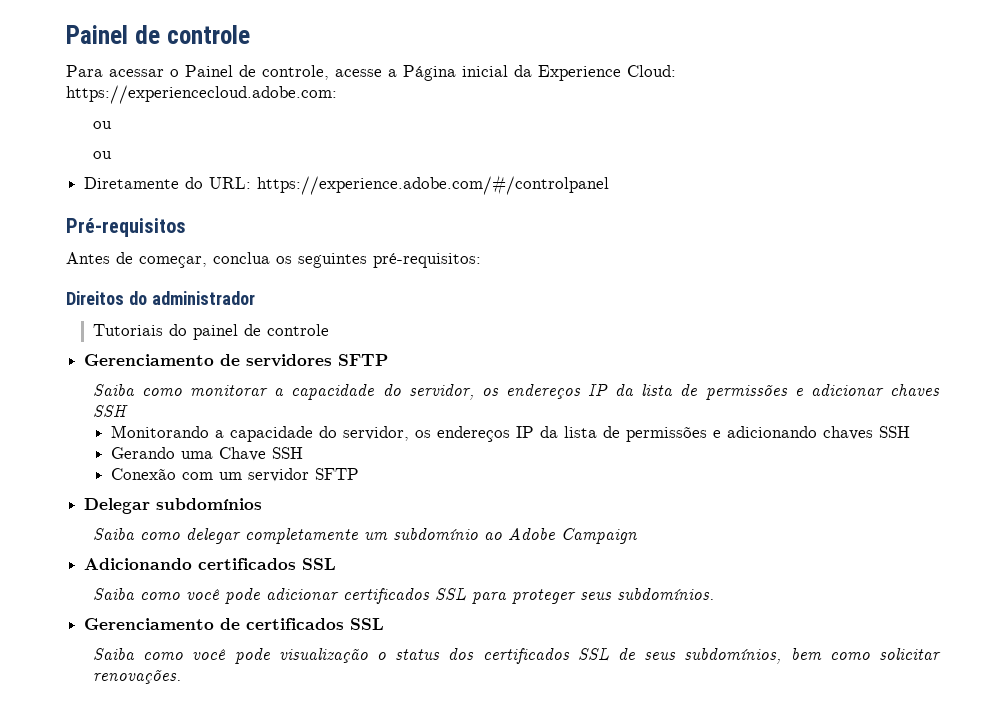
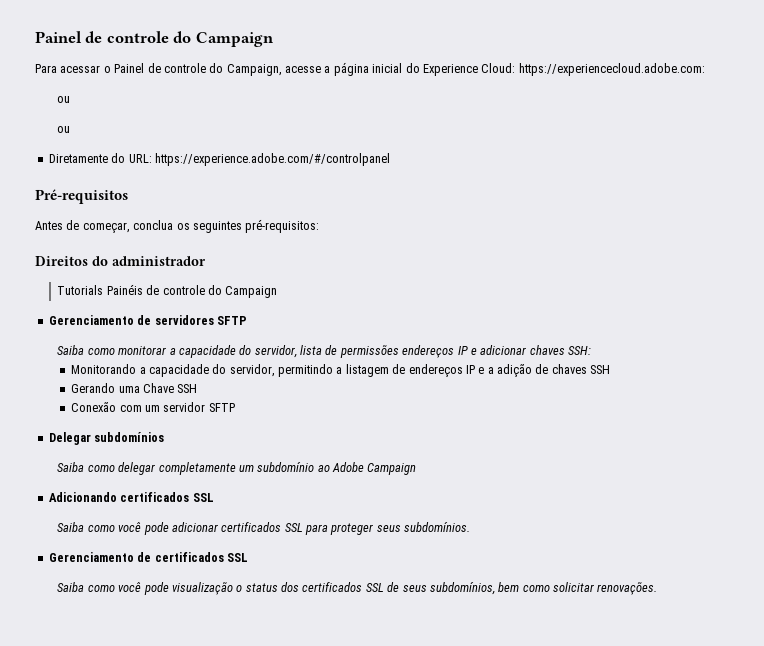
[66,25,250,44] Painel de controle -> [35,31,274,47] Painel de controle do Campaign
[262,65,532,81] controle, acesse a Página inicial da -> [163,62,420,76] controle do Campaign, acesse a página inicial do
[92,324,329,340] Tutoriais do painel de controle -> [57,284,278,298] Tutorials Painéis de controle do Campaign
[481,384,788,400] os endereços IP da lista de permissões -> [300,345,468,358] lista de permissões endereços IP
[92,405,128,417] SSH -> [568,346,592,355] SSH:
[415,426,818,442] os endereços IP da lista de permissões e adicionando -> [278,364,549,377] permitindo a listagem de endereços IP e a adição de

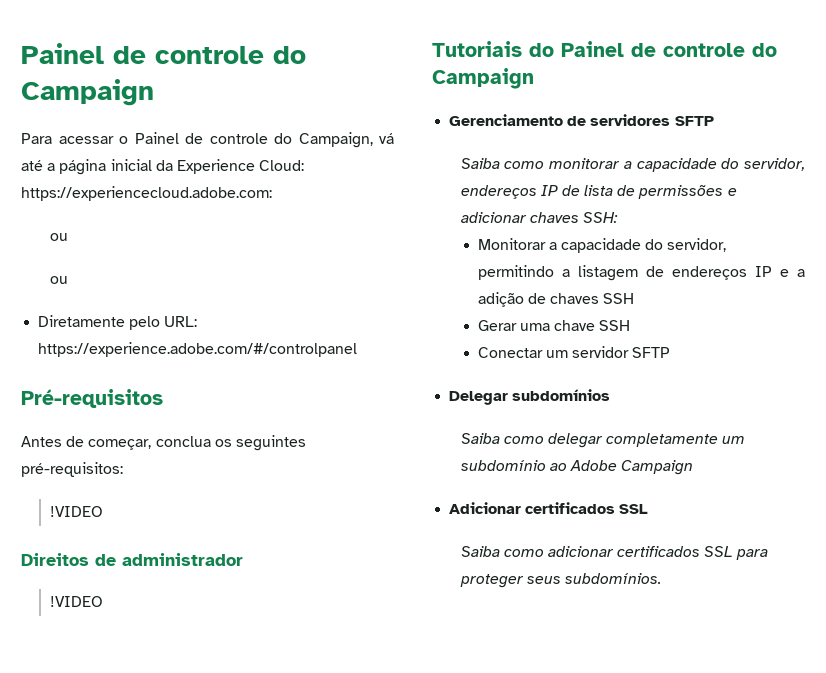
[285,66,321,73] acesse -> [379,133,394,144] [21,160,43,171] vá até
[405,63,420,73] do -> [155,160,173,171] da
[111,153,126,163] do -> [129,316,161,330] pelo
(320, 226) none -> [49,506,103,517] // !VIDEO
[92,256,108,266] do -> [95,554,116,566] de
[57,284,143,295] Tutorials Painéis -> [49,596,103,607] [432,41,624,57] !VIDEO // Tutoriais do Painel
(297, 351) none -> [460,185,580,199] endereços IP de
[402,345,468,358] endereços IP -> (724, 192) none
[71,364,137,374] Monitorando -> [477,238,546,250] Monitorar
[71,383,198,393] [71,402,142,412] Gerando uma Chave SSH // Conexão com -> [477,320,631,331] [477,347,543,358] Gerar uma chave SSH // Conectar
[48,492,214,502] [57,522,169,535] Adicionando certificados SSL // Saiba como você pode -> [449,502,649,514] [460,546,544,557] Adicionar certificados SSL // Saiba como
[48,552,248,562] [57,582,658,595] // Gerenciamento de certificados SSL // Saiba como você pode visualização o status dos certificados SSL de seus subdomínios, bem como solicitar renovações. -> (661, 578) none

